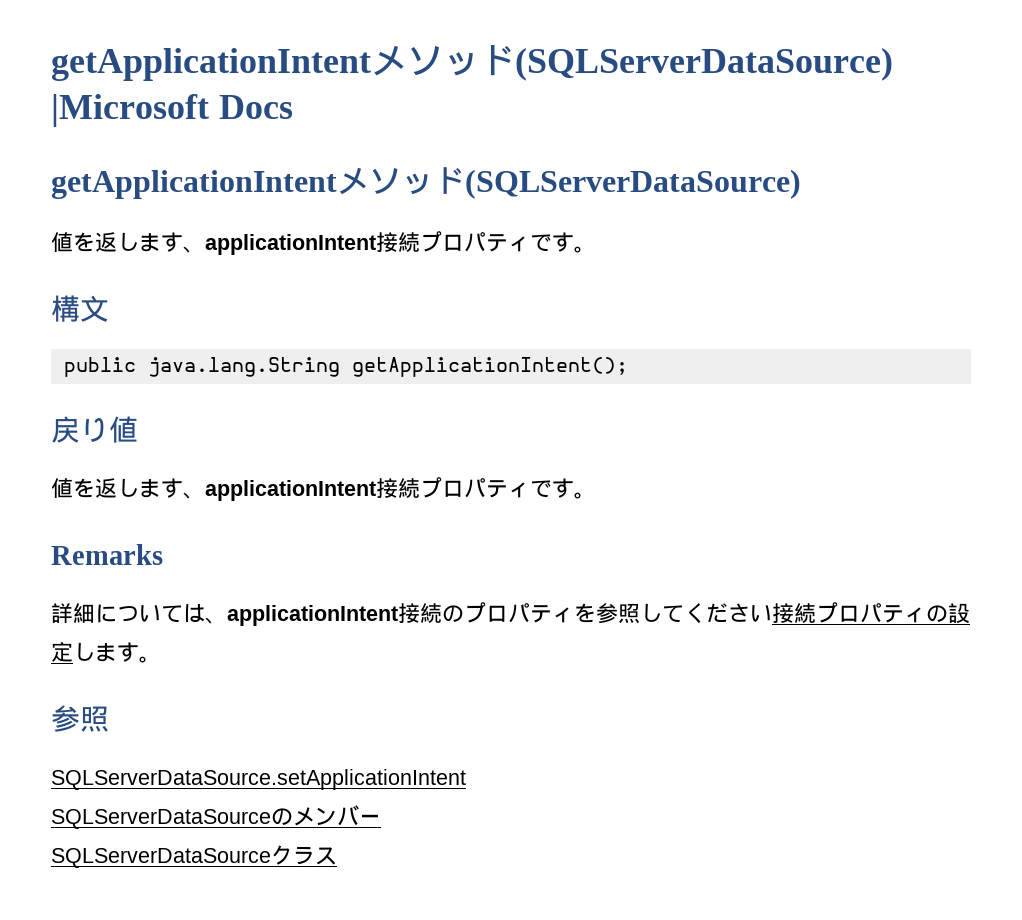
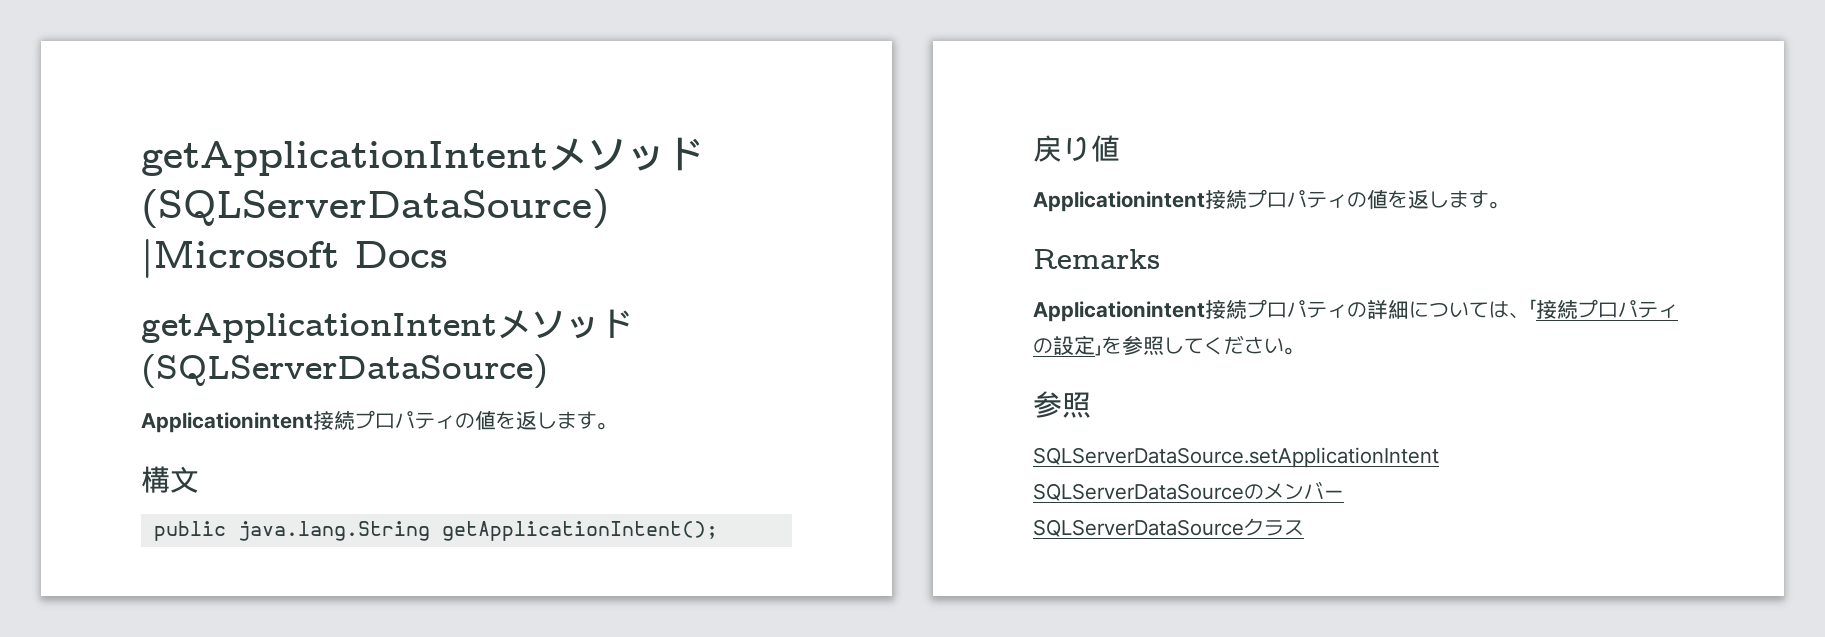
[51,231,552,255] 値を返します、applicationIntent接続プロパティで -> [141,410,577,433] Applicationintent接続プロパティの値を返しま
[51,477,552,501] 値を返します、applicationIntent接続プロパティで -> [1033,189,1469,212] Applicationintent接続プロパティの値を返しま
[51,602,772,626] 詳細については、applicationIntent接続のプロパティを参照してください -> [1033,299,1536,322] Applicationintent接続プロパティの詳細については、「
[73,642,139,662] します -> [1095,335,1284,356] 」を参照してください

